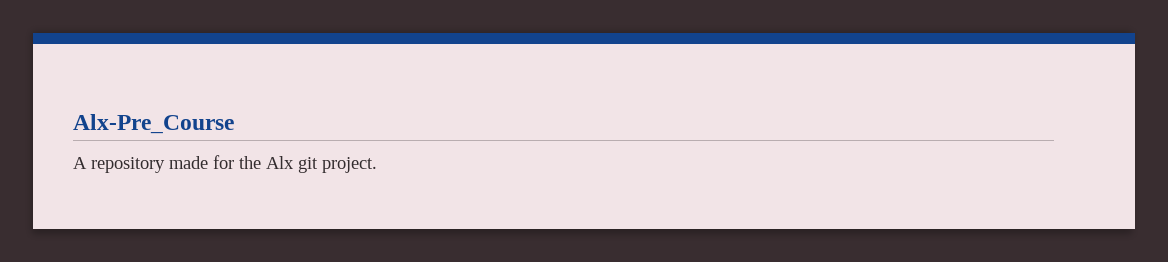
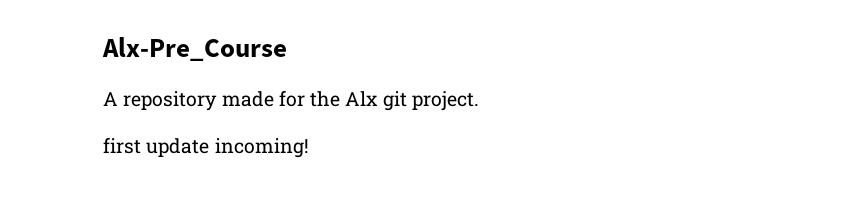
(377, 165) none -> [103,137,309,158] // first update incoming!

